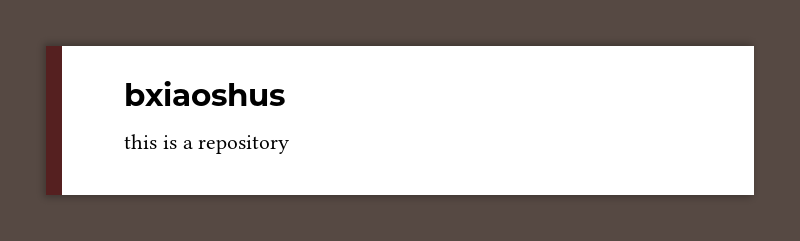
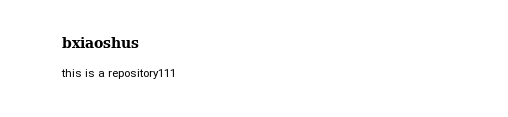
[198,135,290,154] repository -> [108,69,177,79] repository111

